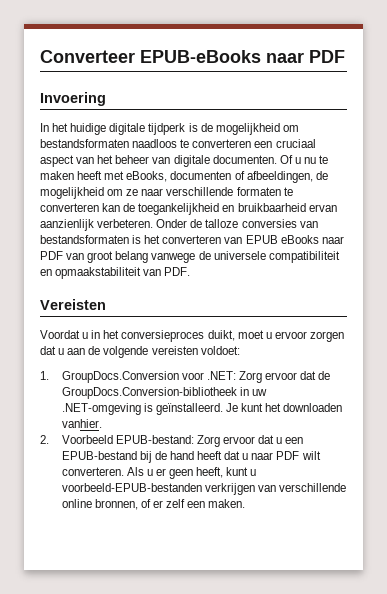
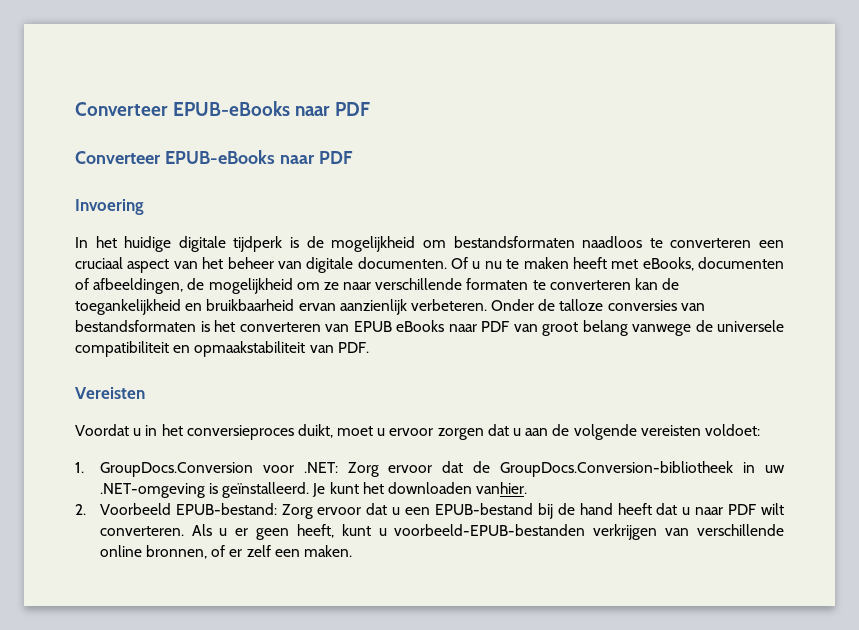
[40,50,345,63] Converteer EPUB-eBooks naar PDF -> [75,101,371,116] [75,150,353,164] Converteer EPUB-eBooks naar PDF // Converteer EPUB-eBooks naar PDF

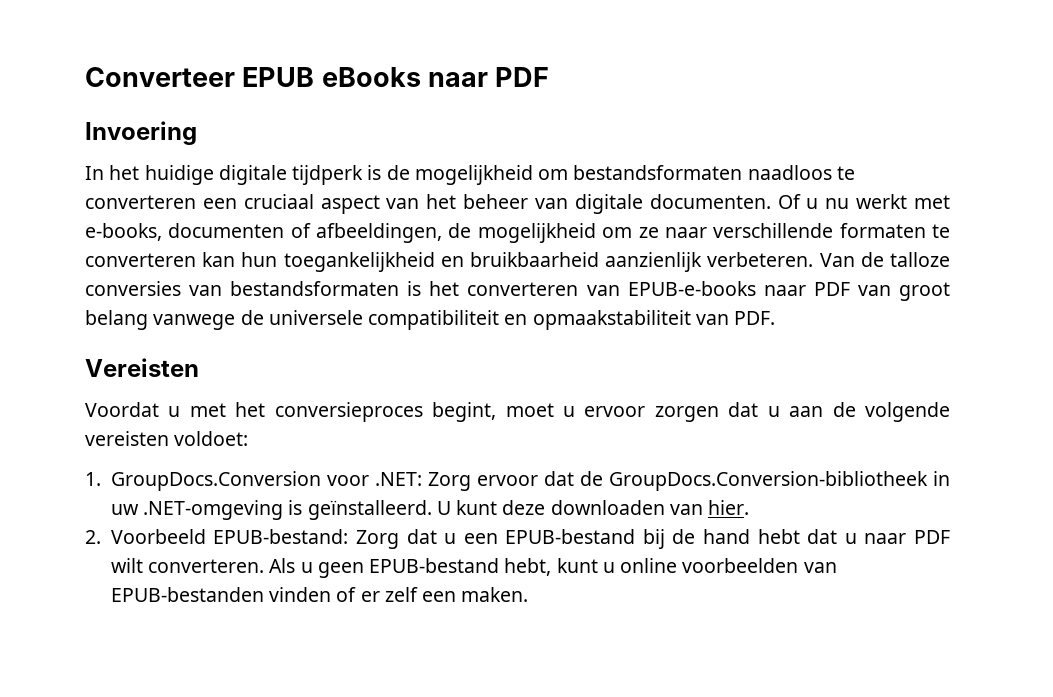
[75,101,371,116] [75,150,275,164] Converteer EPUB-eBooks naar PDF // Converteer EPUB-eBooks -> [85,67,421,87] Converteer EPUB eBooks
[506,257,694,271] te maken heeft met eBooks, -> [856,194,950,209] [85,223,162,241] werkt met e-books,
[662,278,680,290] de -> [241,252,278,267] hun
[298,303,336,311] ervan -> (599, 259) none
[491,299,535,311] Onder -> [819,253,855,267] Van
[353,320,444,332] EPUB eBooks -> [627,281,756,296] EPUB-e-books
[145,425,158,436] in -> [189,403,226,417] met
[297,424,333,438] duikt, -> [432,402,497,422] begint,
[312,482,528,497] Je kunt het downloaden vanhier. -> [436,500,750,515] U kunt deze downloaden van hier.
[317,507,362,515] ervoor -> (399, 539) none
[617,503,652,515] heeft -> [757,529,800,544] hebt
[235,524,784,540] [99,545,207,559] er geen heeft, kunt u voorbeeld-EPUB-bestanden verkrijgen van verschillende online bronnen, -> [317,558,837,578] [110,587,332,602] geen EPUB-bestand hebt, kunt u online voorbeelden van EPUB-bestanden vinden

